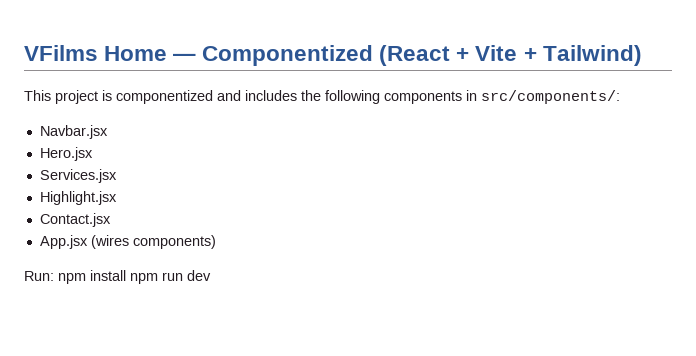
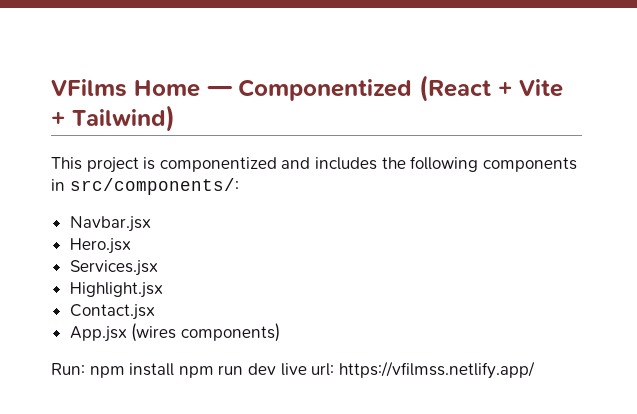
(211, 275) none -> [280,361,535,379] live url: https://vfilmss.netlify.app/

